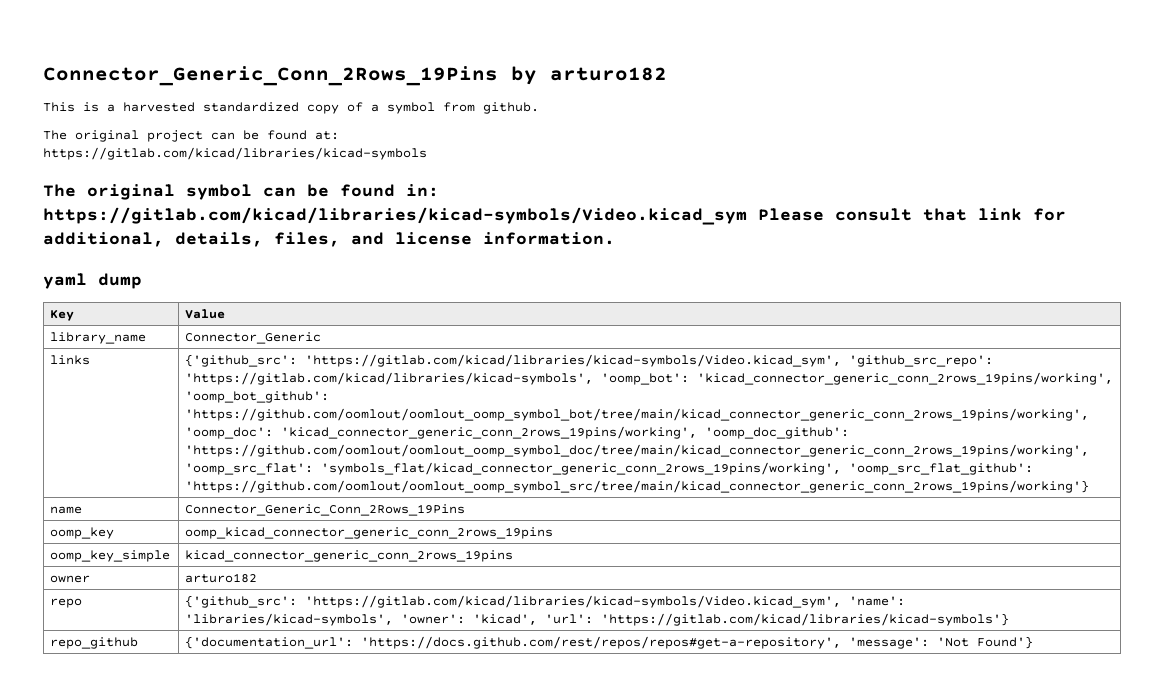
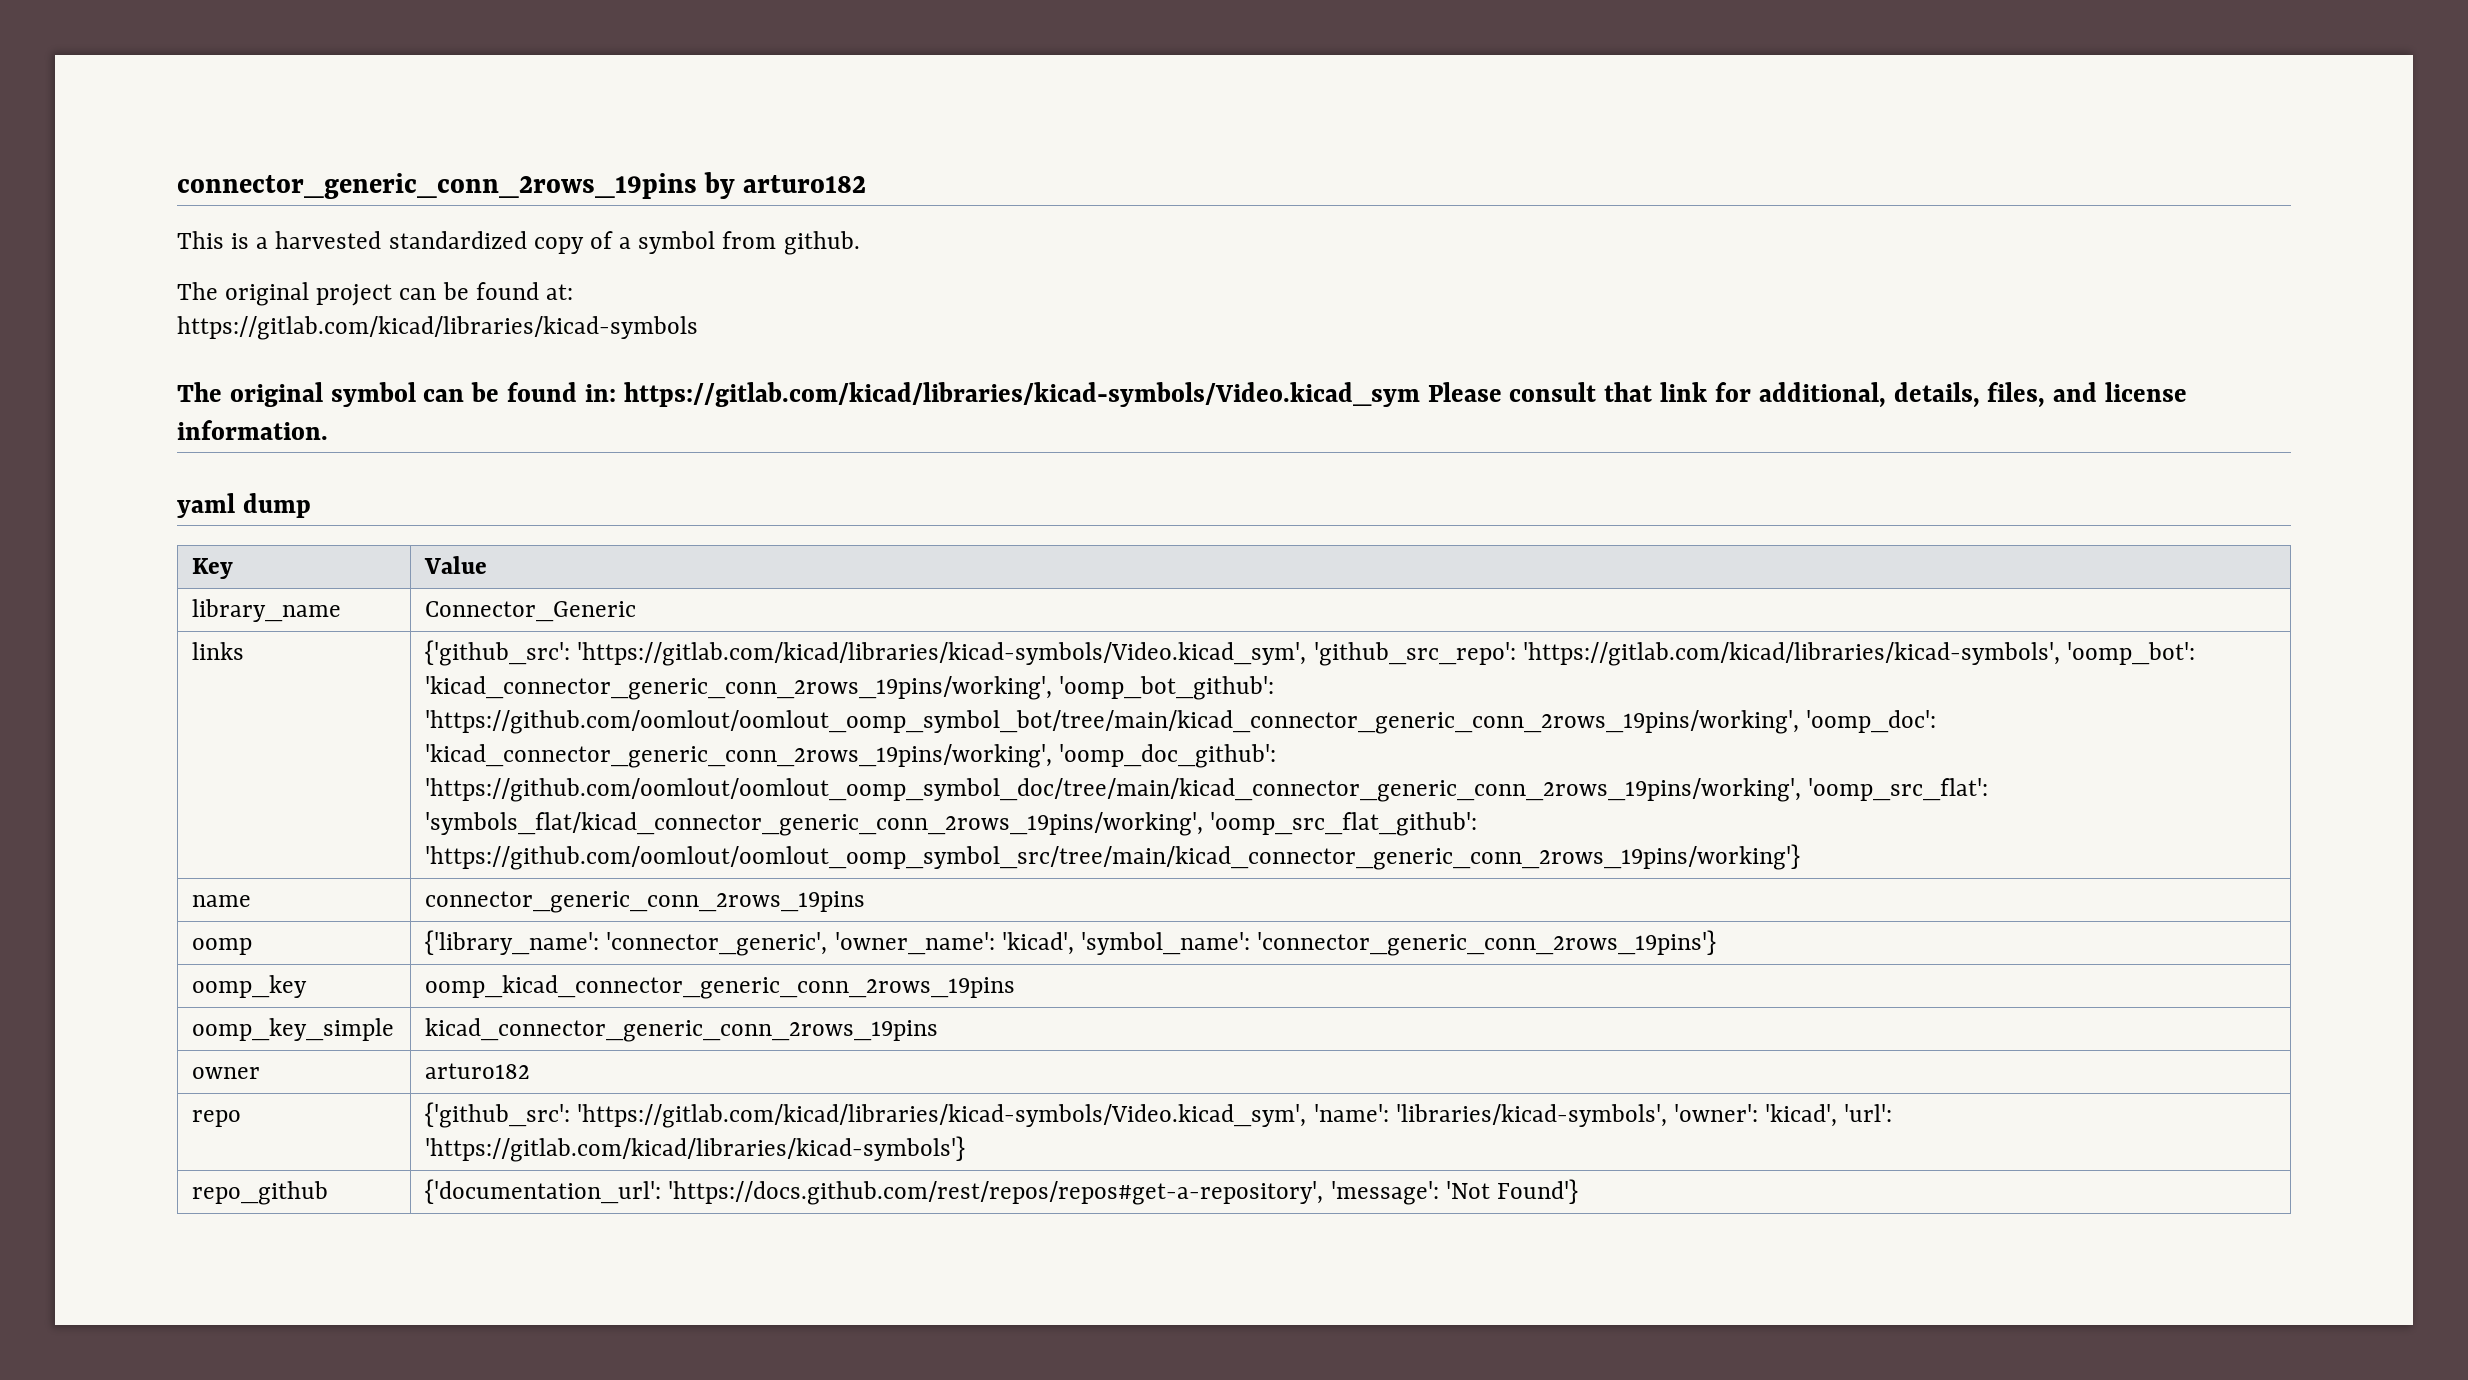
[43,66,498,86] Connector_Generic_Conn_2Rows_19Pins -> [177,173,697,199] connector_generic_conn_2rows_19pins
[185,504,466,516] Connector_Generic_Conn_2Rows_19Pins -> [425,891,866,913] [192,938,253,955] [425,930,1717,956] connector_generic_conn_2rows_19pins // oomp | {'library_name': 'connector_generic', 'owner_name': 'kicad', 'symbol_name': 'connector_generic_conn_2rows_19pins'}

